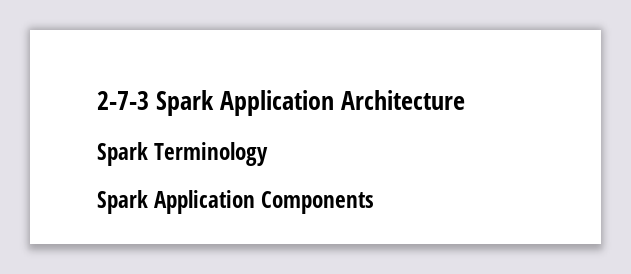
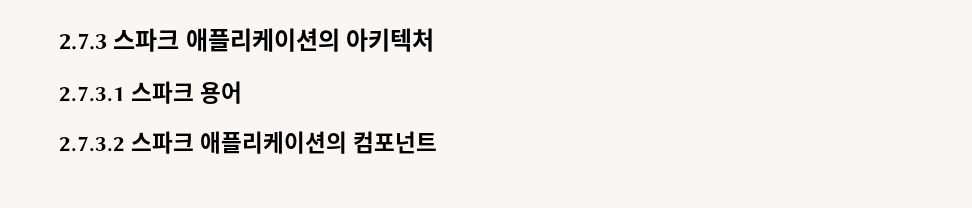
[97,90,466,116] [97,142,269,166] [97,190,375,214] 2-7-3 Spark Application Architecture // Spark Terminology // Spark Application Components -> [59,28,435,52] [59,81,243,104] [59,131,438,154] 2.7.3 스파크 애플리케이션의 아키텍처 // 2.7.3.1 스파크 용어 // 2.7.3.2 스파크 애플리케이션의 컴포넌트

